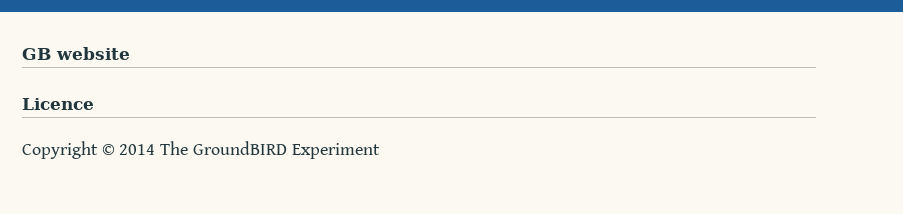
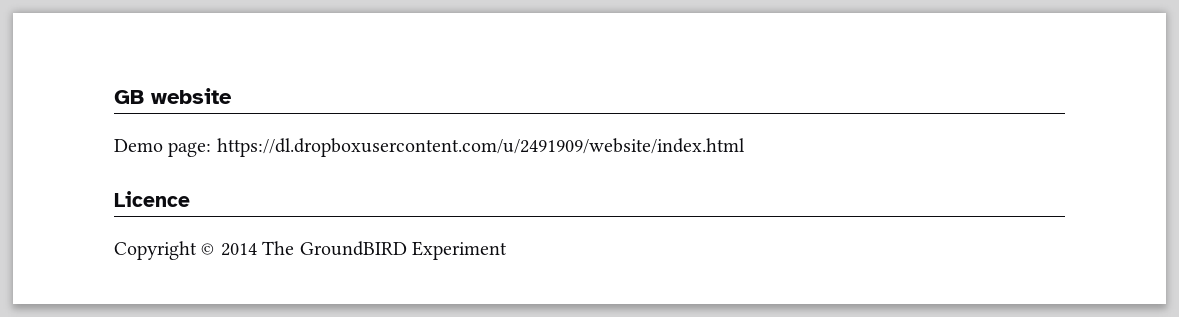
(130, 53) none -> [114,138,745,157] // Demo page: https://dl.dropboxusercontent.com/u/2491909/website/index.html

